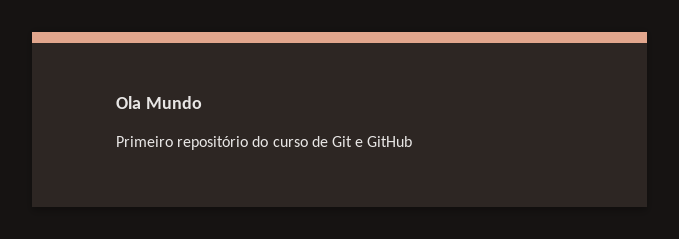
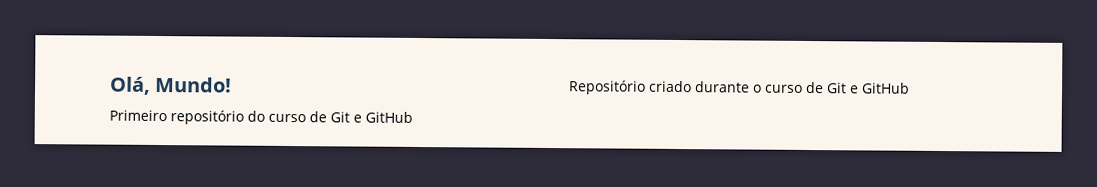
[116,96,202,109] Ola Mundo -> [109,76,233,95] Olá, Mundo!
(413, 141) none -> [568,80,910,95] // Repositório criado durante o curso de Git e GitHub

